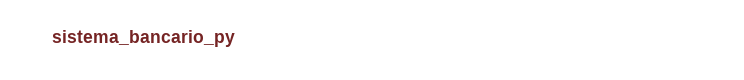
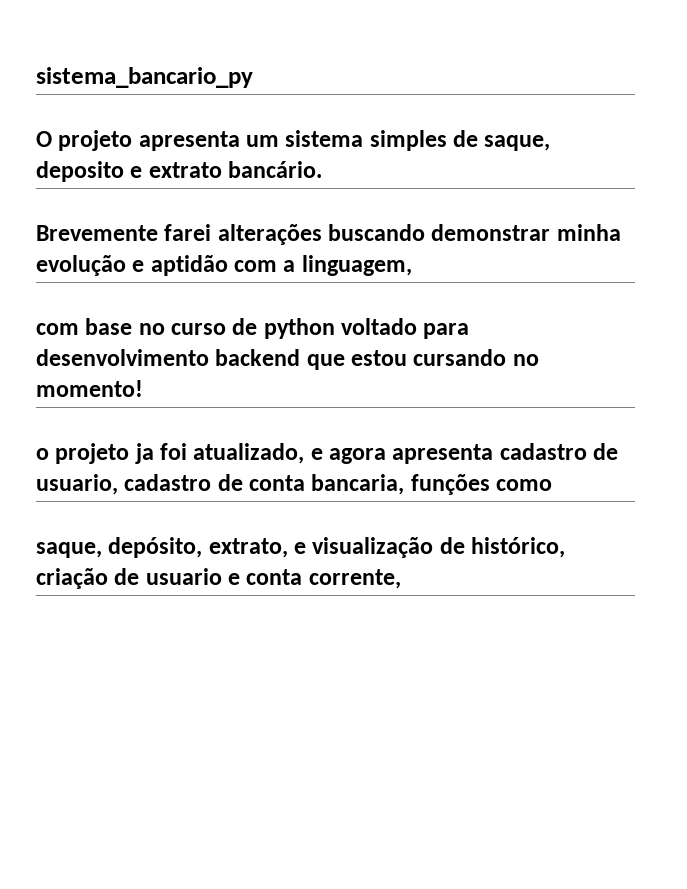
(235, 38) none -> [36,130,551,151] [36,161,323,182] [36,224,621,245] [36,255,412,276] [36,318,470,339] [36,349,539,370] [36,380,143,397] [36,443,619,464] [36,474,553,495] [36,537,566,558] [36,568,401,589] // O projeto apresenta um sistema simples de saque, deposito e extrato bancário. // Brevemente farei alterações buscando demonstrar minha evolução e aptidão com a linguagem, // com base no curso de python voltado para desenvolvimento backend que estou cursando no momento! // o projeto ja foi atualizado, e agora apresenta cadastro de usuario, cadastro de conta bancaria, funções como // saque, depósito, extrato, e visualização de histórico, criação de usuario e conta corrente,

